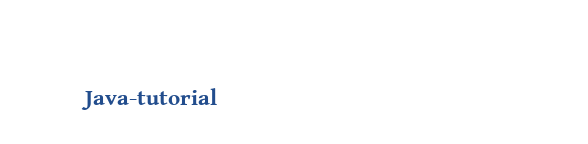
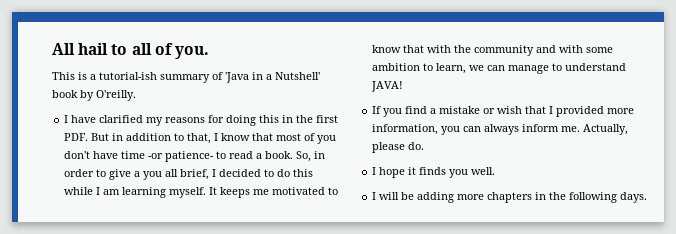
[81,88,217,110] Java-tutorial -> [52,43,209,59] [52,72,320,83] [52,90,136,101] [64,115,339,126] [64,133,337,144] [64,151,326,162] [64,169,314,180] [64,187,339,198] [372,45,614,56] [372,63,627,74] [371,81,404,92] [372,106,635,117] [372,124,629,135] [372,142,425,153] [372,167,496,178] [372,192,648,203] All hail to all of you. // This is a tutorial-ish summary of 'Java in a Nutshell' book by O'reilly. // I have clarified my reasons for doing this in the first PDF. But in addition to that, I know that most of you don't have time -or patience- to read a book. So, in order to give a you all brief, I decided to do this while I am learning myself. It keeps me motivated to know that with the community and with some ambition to learn, we can manage to understand JAVA! // If you find a mistake or wish that I provided more information, you can always inform me. Actually, please do. // I hope it finds you well. // I will be adding more chapters in the following days.

